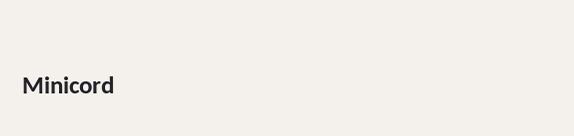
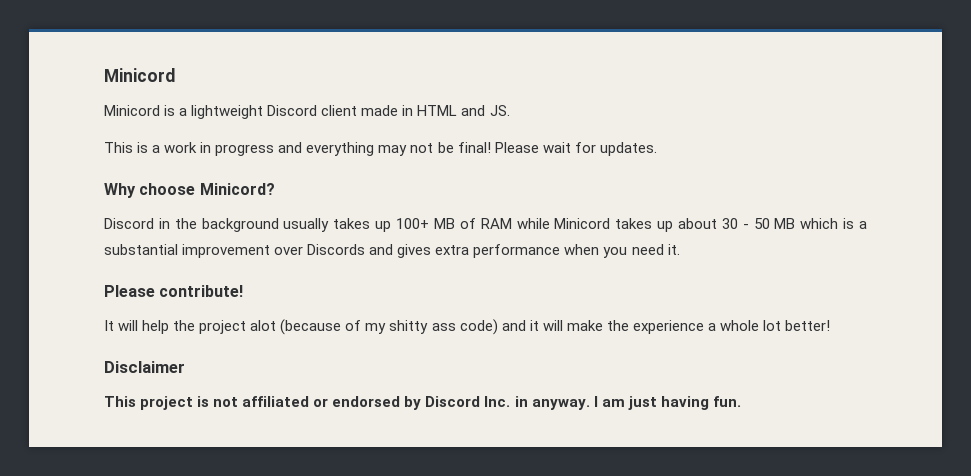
[22,76,115,94] Minicord -> [104,68,175,82] [104,105,510,119] [104,142,657,156] [104,183,275,198] [104,218,868,232] [104,244,680,258] [104,285,244,297] [104,319,831,335] [104,361,185,373] [104,396,741,410] Minicord // Minicord is a lightweight Discord client made in HTML and JS. // This is a work in progress and everything may not be final! Please wait for updates. // Why choose Minicord? // Discord in the background usually takes up 100+ MB of RAM while Minicord takes up about 30 - 50 MB which is a substantial improvement over Discords and gives extra performance when you need it. // Please contribute! // It will help the project alot (because of my shitty ass code) and it will make the experience a whole lot better! // Disclaimer // This project is not affiliated or endorsed by Discord Inc. in anyway. I am just having fun.

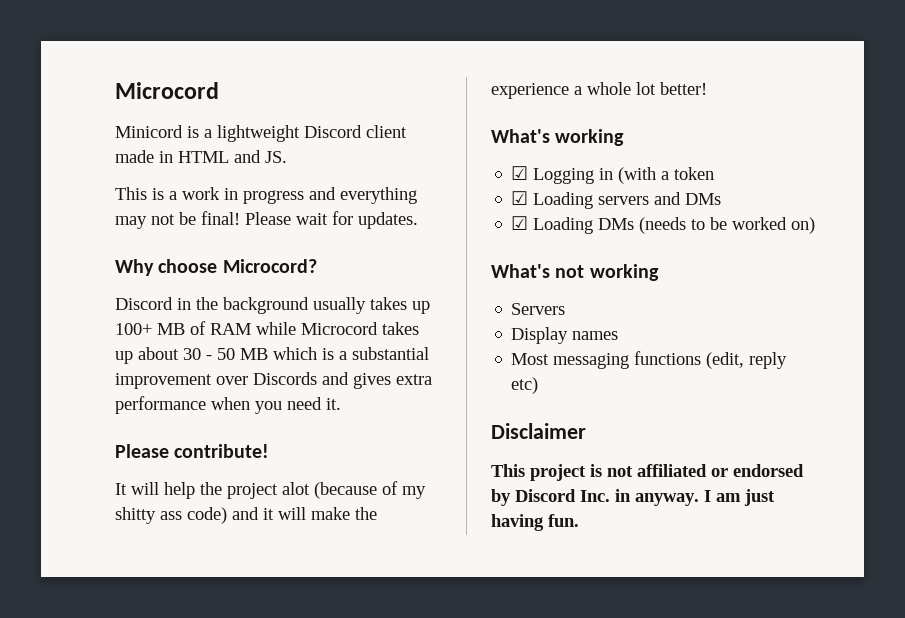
[104,68,175,82] Minicord -> [115,82,219,99] Microcord
[199,183,275,195] Minicord? -> [222,259,317,273] Microcord?
[554,218,611,229] Minicord -> [301,322,378,335] Microcord
(831, 325) none -> [491,129,625,146] [511,166,715,184] [511,191,722,209] [511,216,816,234] [491,264,659,281] [511,303,566,315] [511,327,619,344] [511,351,788,369] [511,377,539,394] // What's working // ☑ Logging in (with a token // ☑ Loading servers and DMs // ☑ Loading DMs (needs to be worked on) // What's not working // Servers // Display names // Most messaging functions (edit, reply etc)

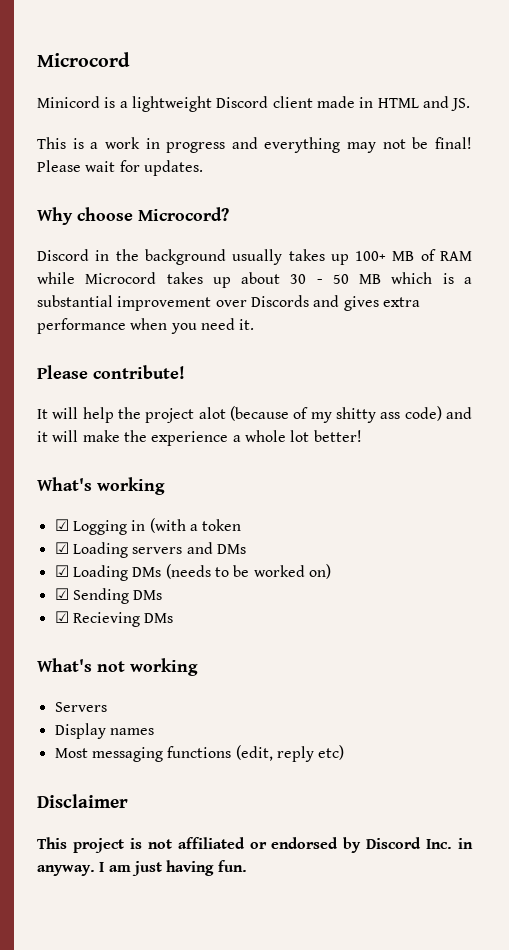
(816, 225) none -> [54,588,163,604] [54,611,174,627] // ☑ Sending DMs // ☑ Recieving DMs

